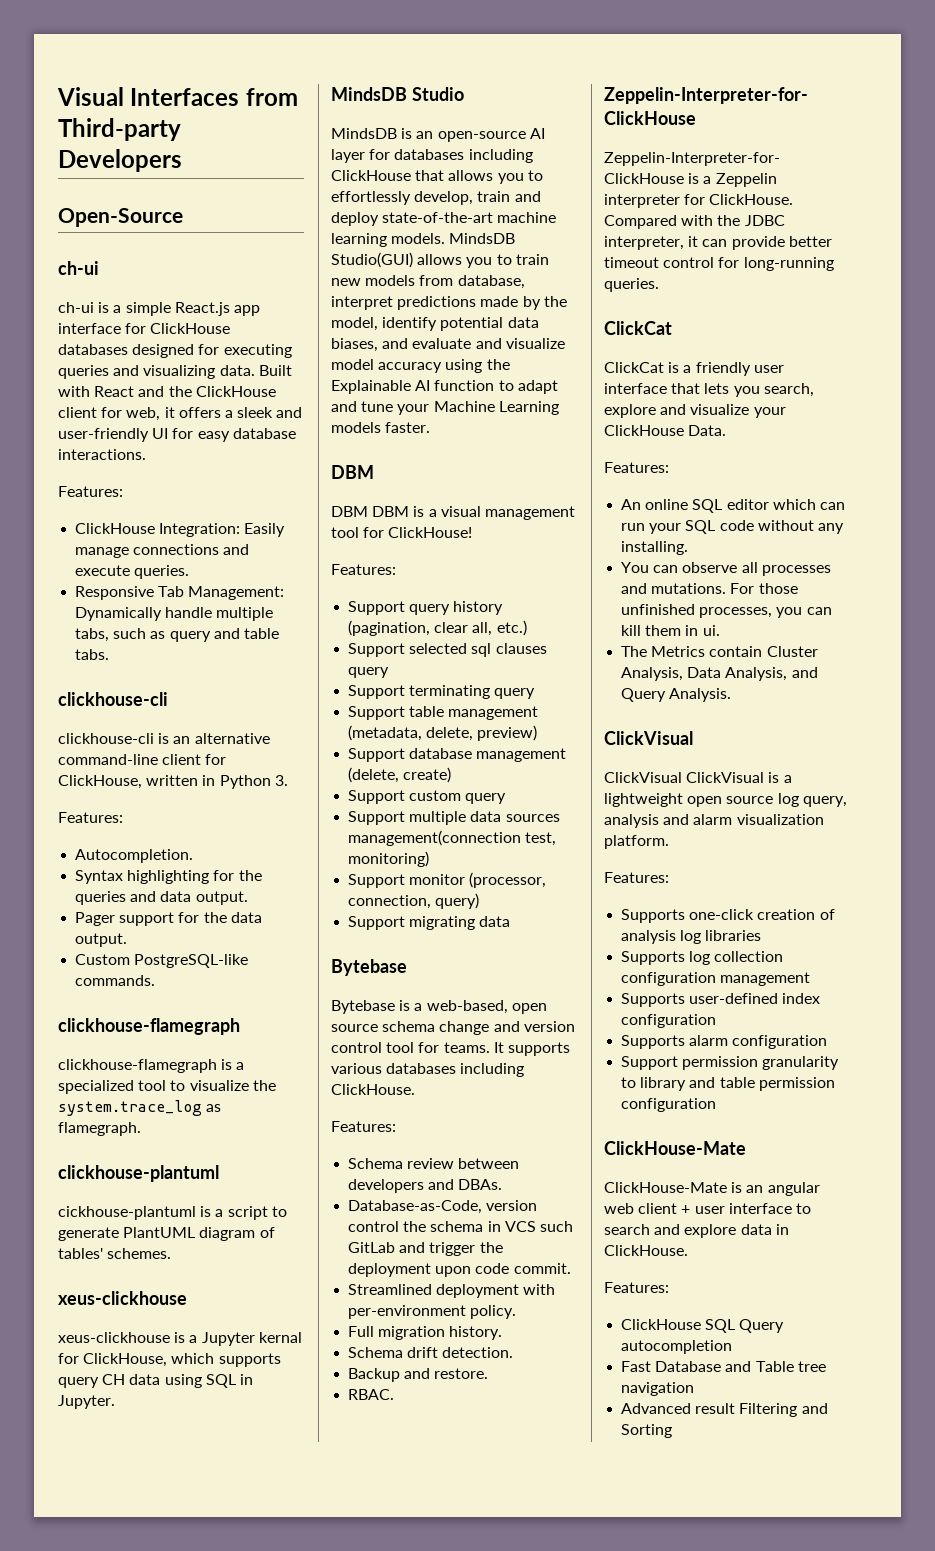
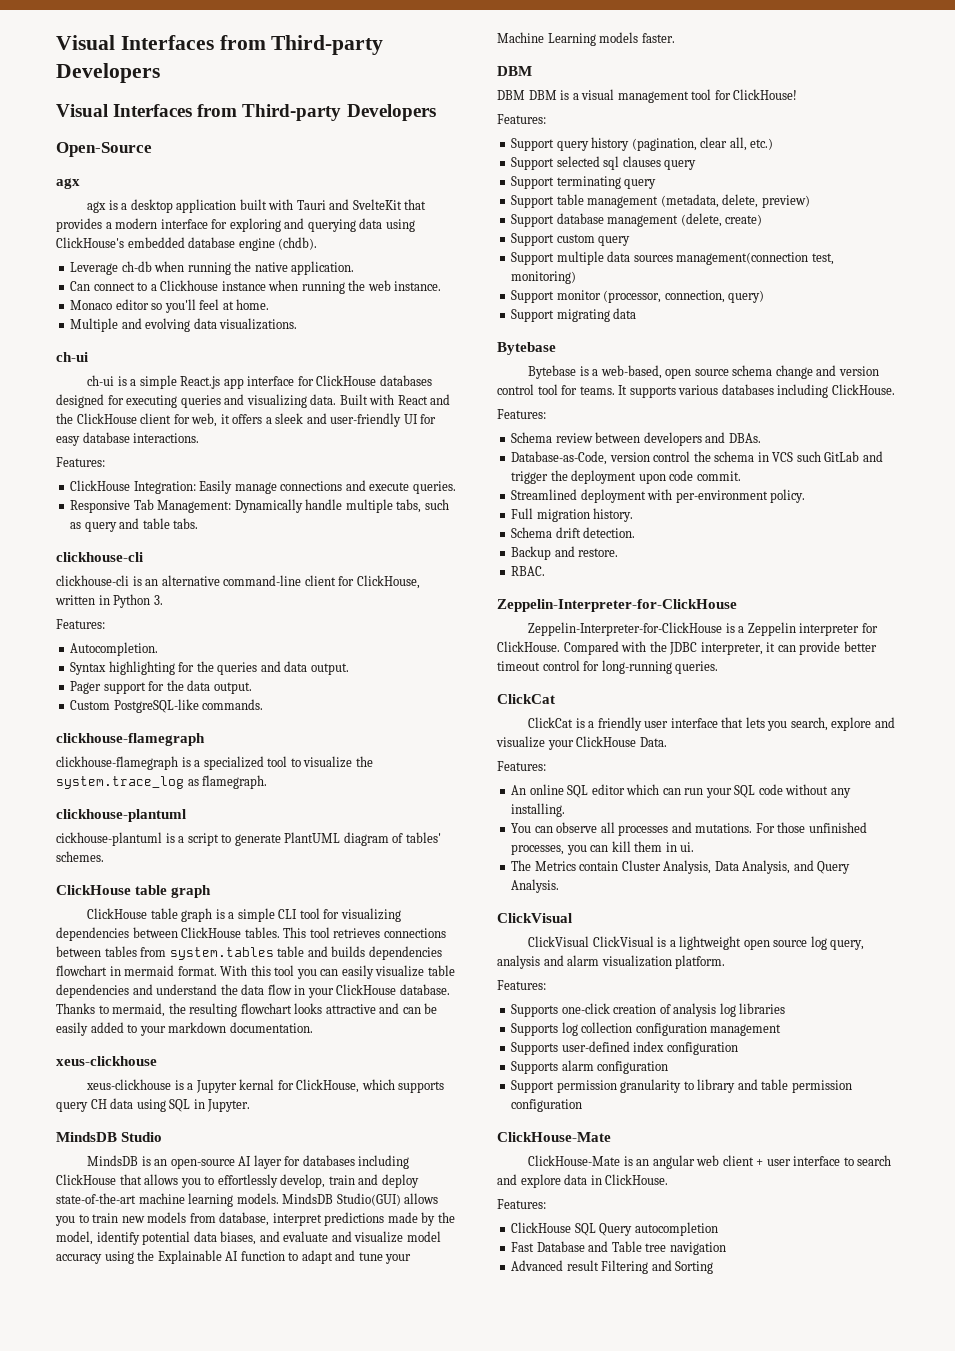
[57,87,298,106] [58,118,181,141] [58,149,182,172] [58,208,183,227] Visual Interfaces from Third-party Developers // Open-Source -> [56,35,384,55] [56,63,160,83] [56,104,436,121] [56,142,152,157] [56,178,80,189] [87,199,427,213] [56,218,415,232] [56,237,318,251] [70,261,355,275] [70,280,442,294] [70,299,270,313] [70,318,298,332] Visual Interfaces from Third-party Developers // Visual Interfaces from Third-party Developers // Open-Source // agx // agx is a desktop application built with Tauri and SvelteKit that provides a modern interface for exploring and querying data using ClickHouse's embedded database engine (chdb). // Leverage ch-db when running the native application. // Can connect to a Clickhouse instance when running the web instance. // Monaco editor so you'll feel at home. // Multiple and evolving data visualizations.
(172, 1253) none -> [56,885,212,898] [87,908,401,922] [56,927,446,941] [56,946,442,960] [56,965,455,979] [56,984,450,998] [56,1003,438,1017] [56,1022,313,1036] // ClickHouse table graph // ClickHouse table graph is a simple CLI tool for visualizing dependencies between ClickHouse tables. This tool retrieves connections between tables from system.tables table and builds dependencies flowchart in mermaid format. With this tool you can easily visualize table dependencies and understand the data flow in your ClickHouse database. Thanks to mermaid, the resulting flowchart looks attractive and can be easily added to your markdown documentation.

